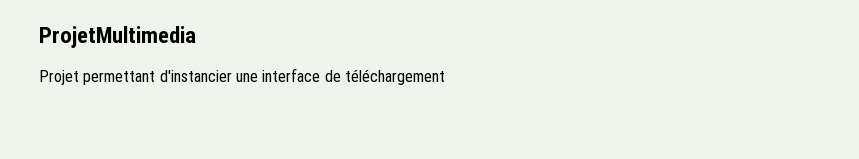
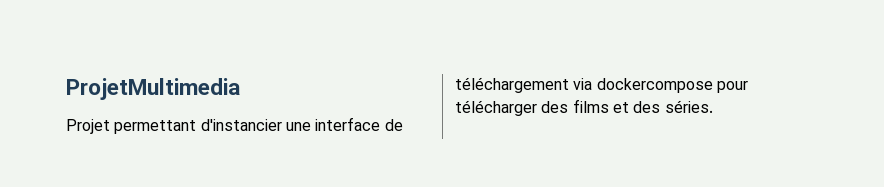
(445, 77) none -> [573,78,748,93] [455,99,713,116] via dockercompose pour télécharger des films et des séries.

